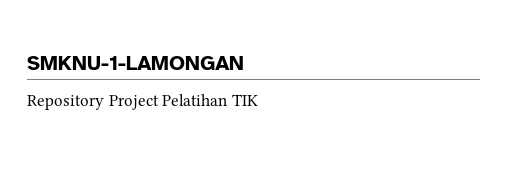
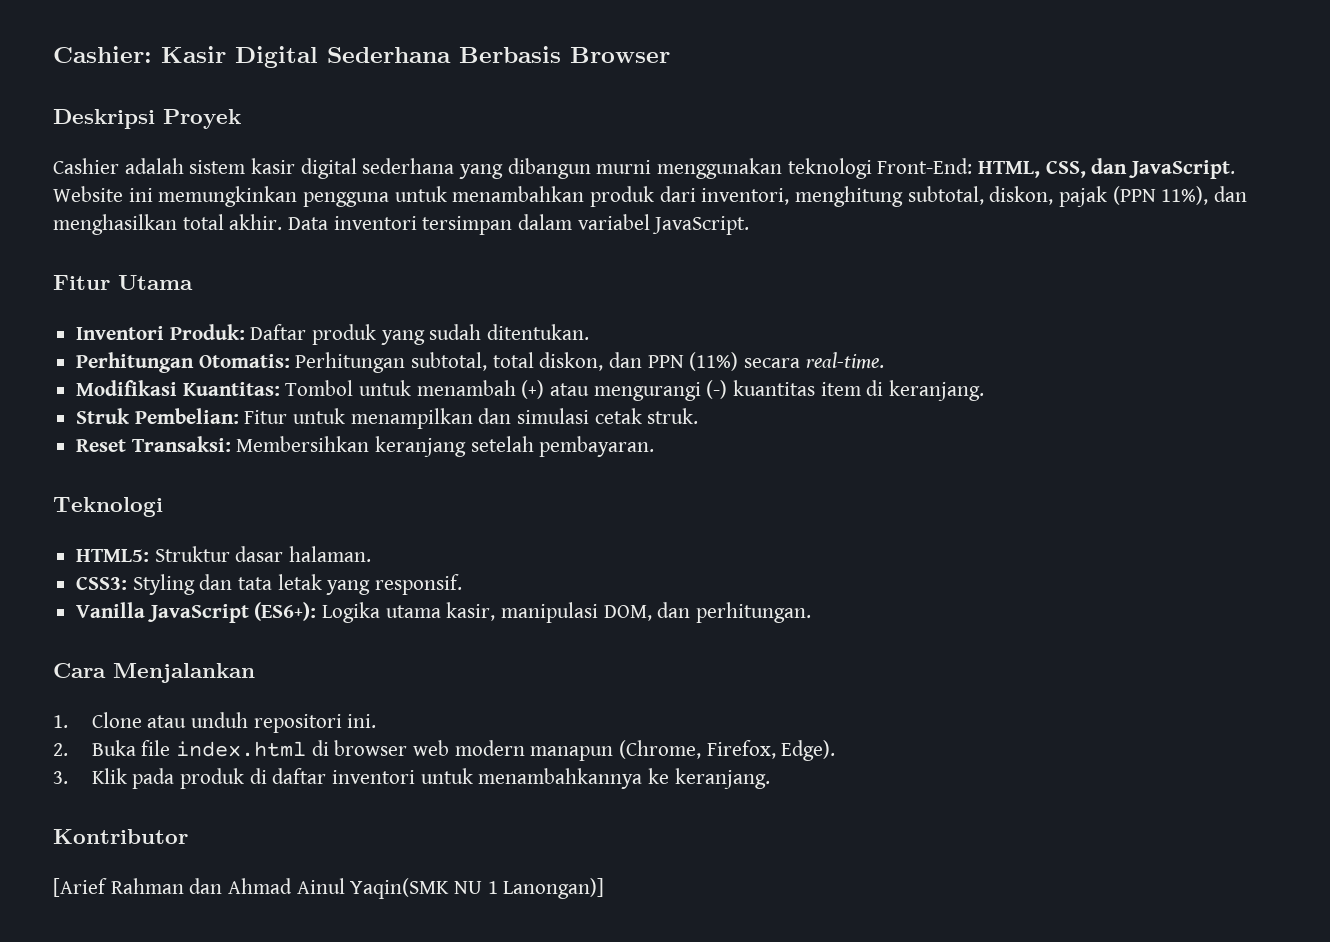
[27,56,244,70] [27,94,258,110] SMKNU-1-LAMONGAN // Repository Project Pelatihan TIK -> [53,46,670,68] [53,109,241,129] [53,158,1236,179] [53,186,1248,207] [53,214,750,235] [53,275,193,290] [76,324,590,345] [76,352,884,373] [76,380,985,401] [76,408,699,429] [76,436,655,457] [53,497,163,517] [76,546,372,562] [76,574,463,595] [76,602,812,623] [53,663,255,683] [53,712,377,733] [53,740,836,761] [53,768,770,789] [53,829,188,844] [53,878,605,899] Cashier: Kasir Digital Sederhana Berbasis Browser // Deskripsi Proyek // Cashier adalah sistem kasir digital sederhana yang dibangun murni menggunakan teknologi Front-End: HTML, CSS, dan JavaScript. Website ini memungkinkan pengguna untuk menambahkan produk dari inventori, menghitung subtotal, diskon, pajak (PPN 11%), dan menghasilkan total akhir. Data inventori tersimpan dalam variabel JavaScript. // Fitur Utama // Inventori Produk: Daftar produk yang sudah ditentukan. // Perhitungan Otomatis: Perhitungan subtotal, total diskon, dan PPN (11%) secara real-time. // Modifikasi Kuantitas: Tombol untuk menambah (+) atau mengurangi (-) kuantitas item di keranjang. // Struk Pembelian: Fitur untuk menampilkan dan simulasi cetak struk. // Reset Transaksi: Membersihkan keranjang setelah pembayaran. // Teknologi // HTML5: Struktur dasar halaman. // CSS3: Styling dan tata letak yang responsif. // Vanilla JavaScript (ES6+): Logika utama kasir, manipulasi DOM, dan perhitungan. // Cara Menjalankan // 1. Clone atau unduh repositori ini. // 2. Buka file index.html di browser web modern manapun (Chrome, Firefox, Edge). // 3. Klik pada produk di daftar inventori untuk menambahkannya ke keranjang. // Kontributor // [Arief Rahman dan Ahmad Ainul Yaqin(SMK NU 1 Lanongan)]

